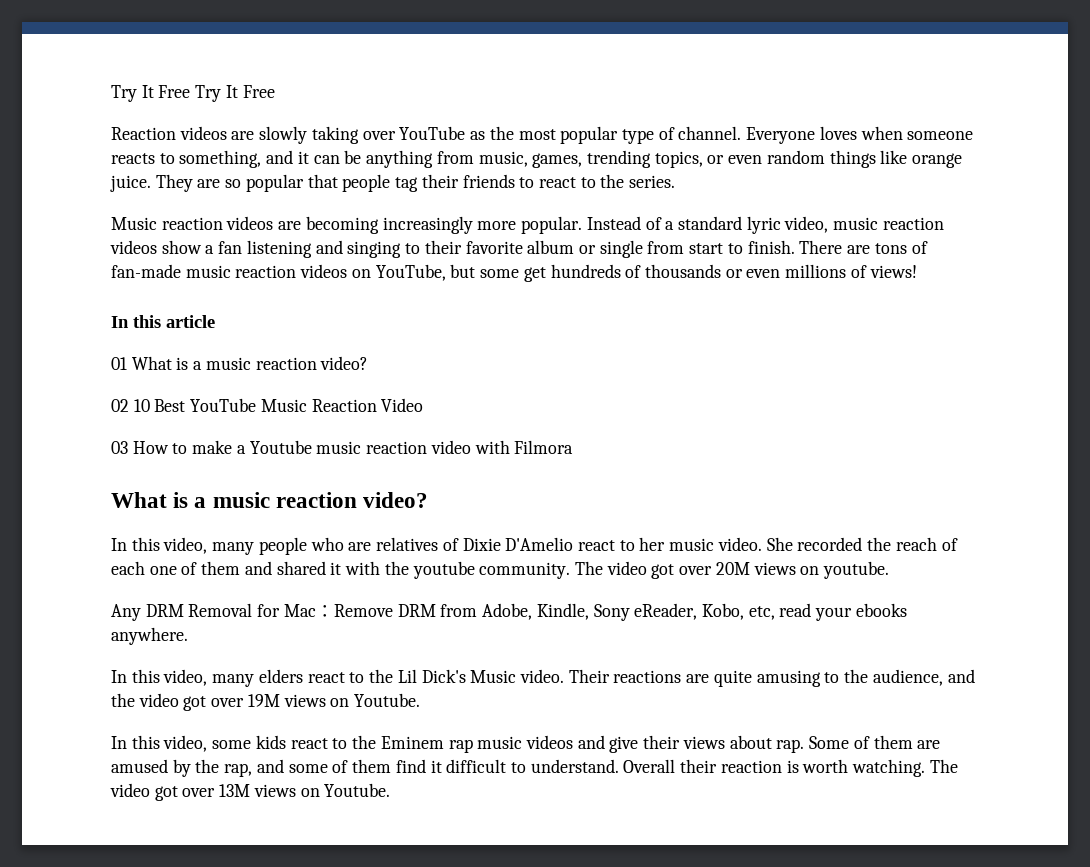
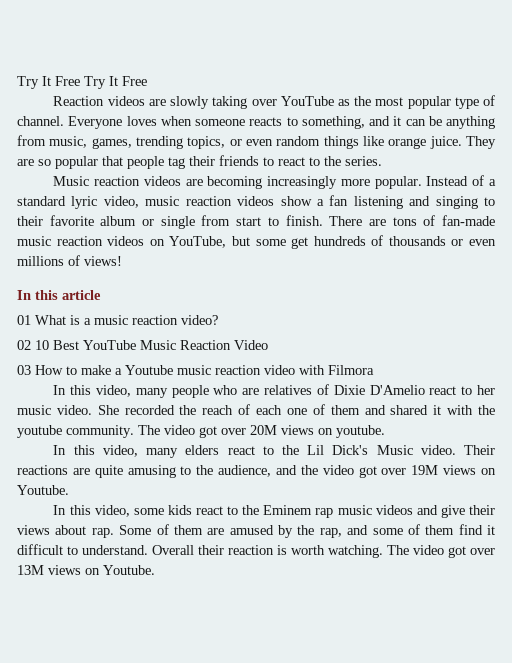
[111,492,429,508] // What is a music reaction video? -> (374, 370) none
[111,603,907,621] [111,627,188,645] // Any DRM Removal for Mac：Remove DRM from Adobe, Kindle, Sony eReader, Kobo, etc, read your ebooks anywhere. -> (385, 431) none

